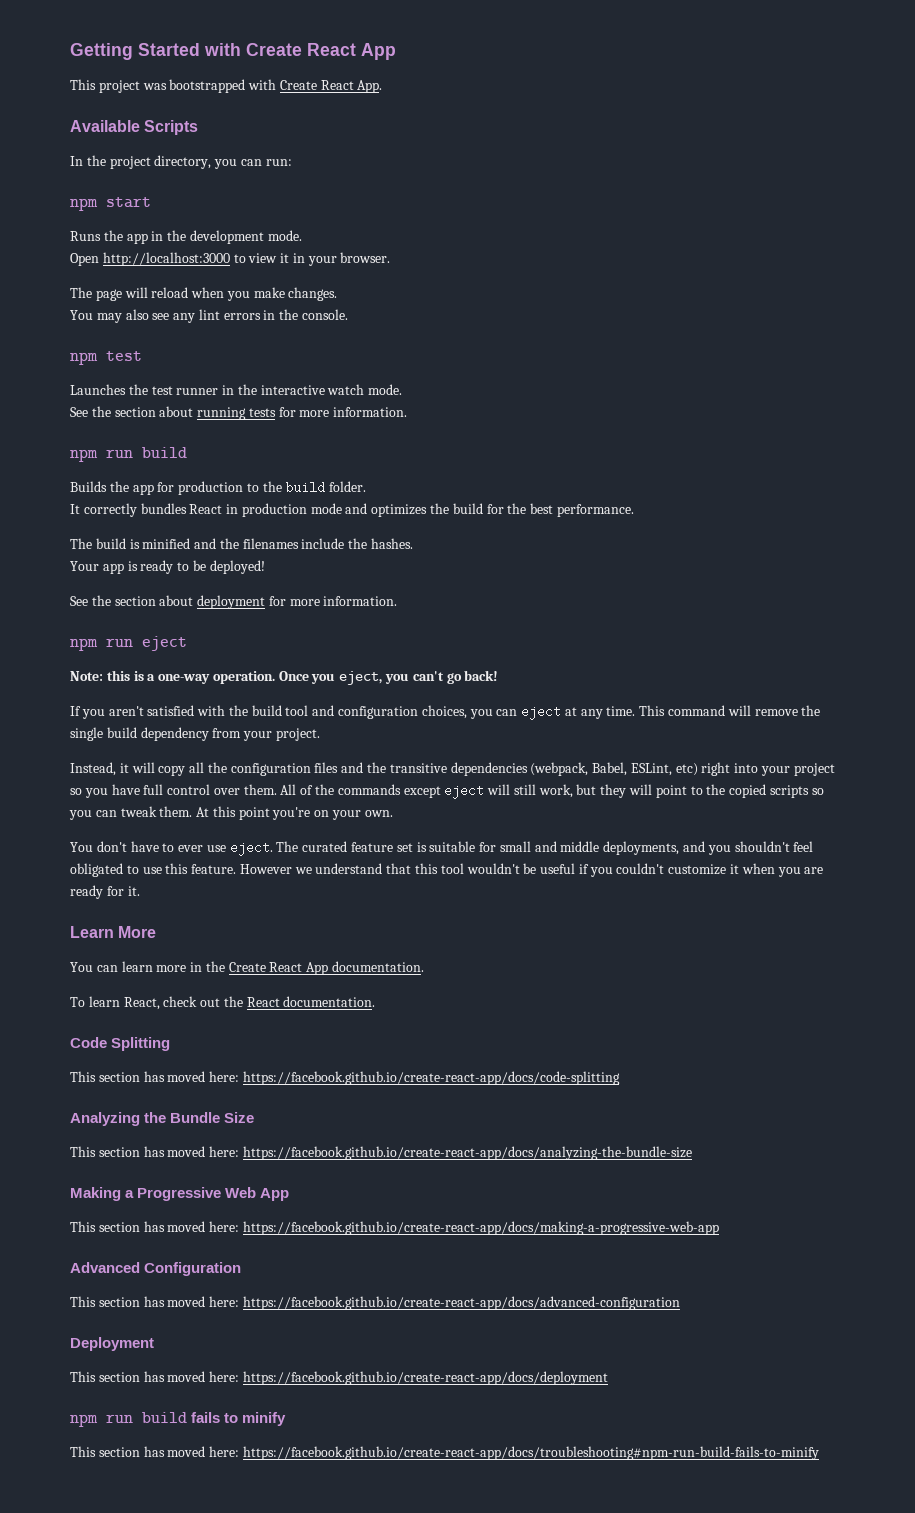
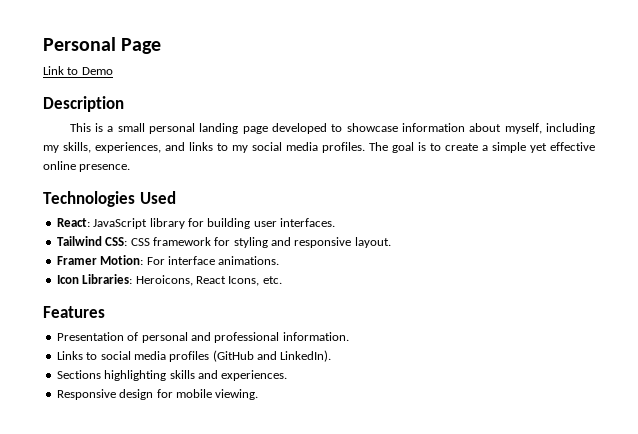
[70,43,396,60] [70,79,383,93] [70,120,199,135] [70,155,292,169] [70,197,151,211] [70,230,302,244] [70,252,391,266] [70,287,338,301] [70,309,349,323] [70,351,142,365] [70,384,403,395] [70,406,408,420] [70,447,187,462] [70,481,367,495] [70,503,634,517] [70,538,414,549] [70,560,265,574] [70,595,398,609] [70,636,187,651] [70,670,499,685] [70,705,821,720] [70,727,320,741] [70,762,835,776] [70,784,824,799] [69,806,393,820] [70,841,814,856] [70,863,824,877] [70,885,140,899] [70,926,157,938] [70,961,425,975] [70,996,376,1010] [70,1037,171,1051] [70,1071,620,1085] [70,1112,255,1126] [70,1146,692,1160] [70,1187,290,1201] [70,1221,719,1235] [70,1262,242,1276] [70,1296,680,1310] [70,1337,154,1351] [70,1371,608,1385] [70,1412,287,1427] [70,1446,819,1460] Getting Started with Create React App // This project was bootstrapped with Create React App. // Available Scripts // In the project directory, you can run: // npm start // Runs the app in the development mode. // Open http://localhost:3000 to view it in your browser. // The page will reload when you make changes. // You may also see any lint errors in the console. // npm test // Launches the test runner in the interactive watch mode. // See the section about running tests for more information. // npm run build // Builds the app for production to the build folder. // It correctly bundles React in production mode and optimizes the build for the best performance. // The build is minified and the filenames include the hashes. // Your app is ready to be deployed! // See the section about deployment for more information. // npm run eject // Note: this is a one-way operation. Once you eject, you can't go back! // If you aren't satisfied with the build tool and configuration choices, you can eject at any time. This command will remove the single build dependency from your project. // Instead, it will copy all the configuration files and the transitive dependencies (webpack, Babel, ESLint, etc) right into your project so you have full control over them. All of the commands except eject will still work, but they will point to the copied scripts so you can tweak them. At this point you're on your own. // You don't have to ever use eject. The curated feature set is suitable for small and middle deployments, and you shouldn't feel obligated to use this feature. However we understand that this tool wouldn't be useful if you couldn't customize it when you are ready for it. // Learn More // You can learn more in the Create React App documentation. // To learn React, check out the React documentation. // Code Splitting // This section has moved here: https://facebook.github.io/create-react-app/docs/code-splitting // Analyzing the Bundle Size // This section has moved here: https://facebook.github.io/create-react-app/docs/analyzing-the-bundle-size // Making a Progressive Web App // This section has moved here: https://facebook.github.io/create-react-app/docs/making-a-progressive-web-app // Advanced Configuration // This section has moved here: https://facebook.github.io/create-react-app/docs/advanced-configuration // Deployment // This section has moved here: https://facebook.github.io/create-react-app/docs/deployment // npm run build fails to minify // This section has moved here: https://facebook.github.io/create-react-app/docs/troubleshooting#npm-run-build-fails-to-minify -> [43,37,162,54] [43,66,113,75] [43,96,124,112] [69,123,595,134] [43,142,595,153] [43,161,131,172] [43,191,176,207] [56,218,335,229] [56,236,391,248] [56,255,280,265] [56,274,282,286] [43,306,105,318] [56,332,349,343] [56,350,332,362] [56,370,288,381] [56,389,259,400] Personal Page // Link to Demo // Description // This is a small personal landing page developed to showcase information about myself, including my skills, experiences, and links to my social media profiles. The goal is to create a simple yet effective online presence. // Technologies Used // React: JavaScript library for building user interfaces. // Tailwind CSS: CSS framework for styling and responsive layout. // Framer Motion: For interface animations. // Icon Libraries: Heroicons, React Icons, etc. // Features // Presentation of personal and professional information. // Links to social media profiles (GitHub and LinkedIn). // Sections highlighting skills and experiences. // Responsive design for mobile viewing.

